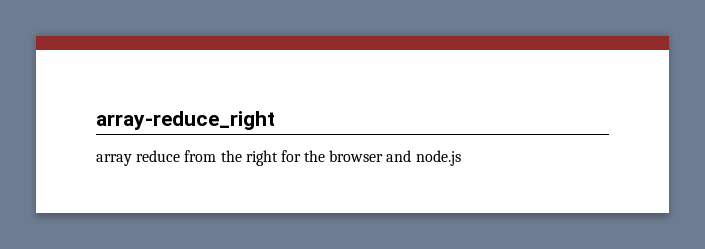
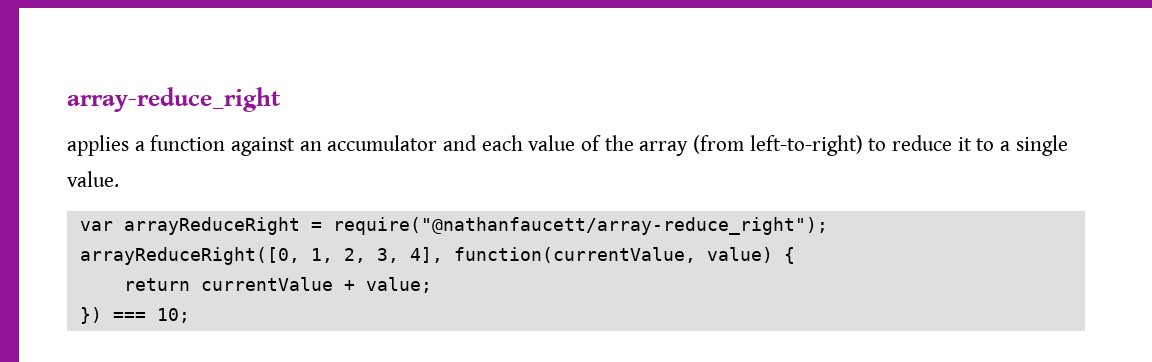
[96,150,461,166] array reduce from the right for the browser and node.js -> [67,135,1068,156] [67,171,119,187] [79,217,828,235] [79,247,795,265] [123,277,432,293] [79,307,190,324] applies a function against an accumulator and each value of the array (from left-to-right) to reduce it to a single value. // var arrayReduceRight = require("@nathanfaucett/array-reduce_right"); // arrayReduceRight([0, 1, 2, 3, 4], function(currentValue, value) { // return currentValue + value; // }) === 10;

